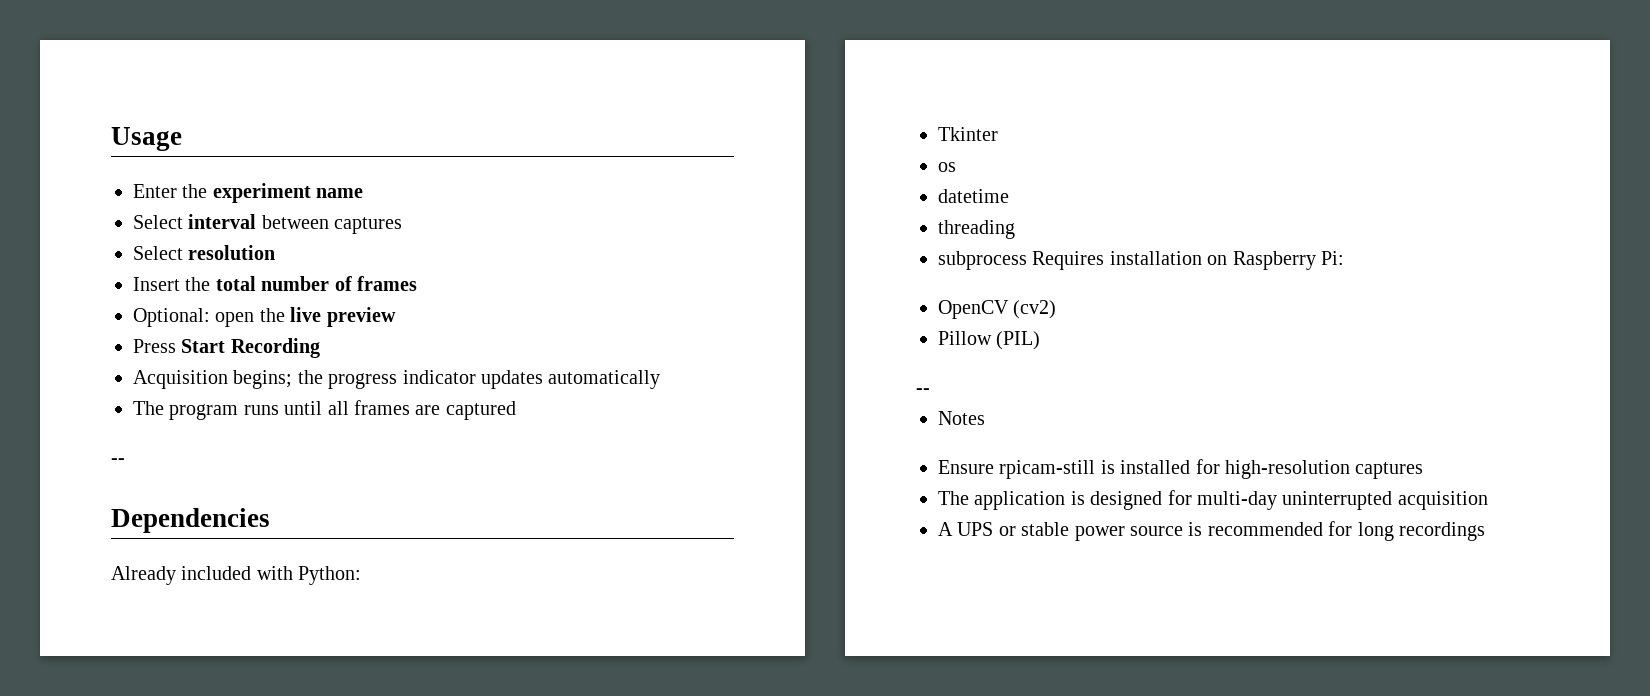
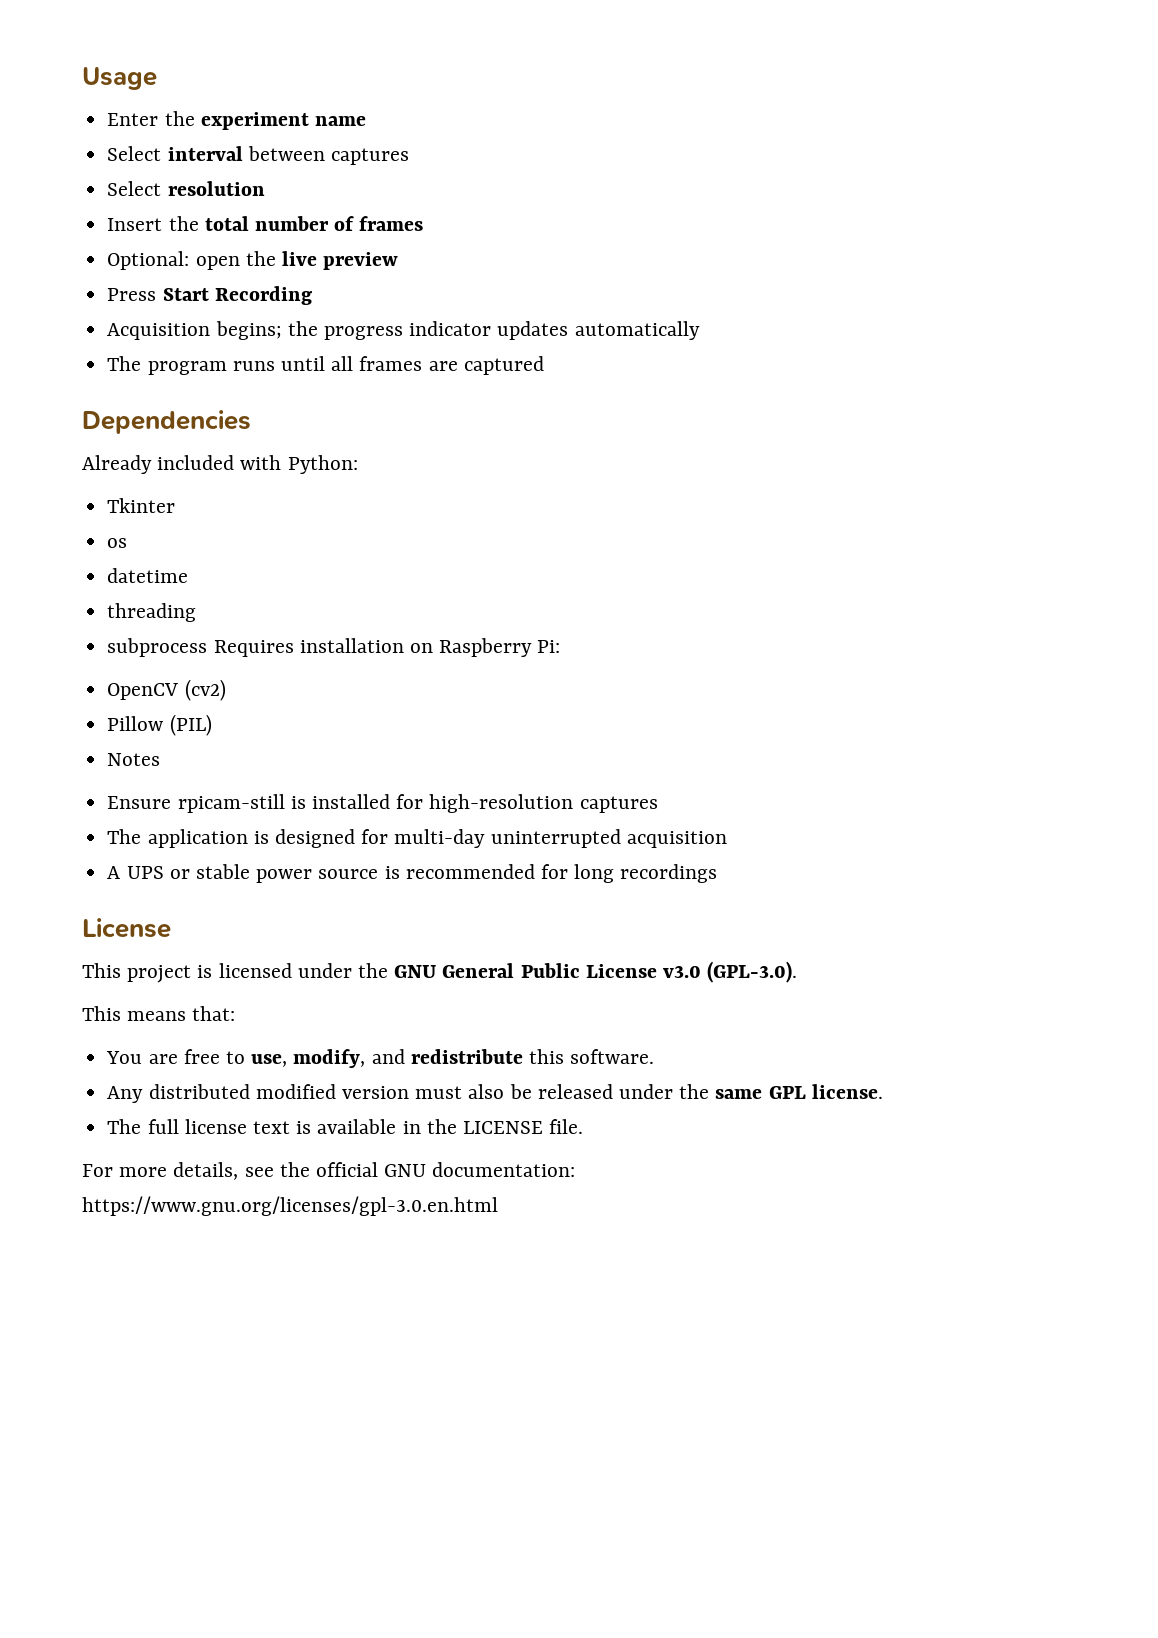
[111,458,125,464] // -- -> (544, 365) none
[916,388,930,394] // -- -> (212, 725) none
(1485, 531) none -> [82,918,171,938] [82,961,798,983] [82,1006,236,1021] [106,1049,655,1068] [107,1084,883,1103] [107,1119,584,1134] [82,1162,576,1180] [82,1196,498,1216] // License // This project is licensed under the GNU General Public License v3.0 (GPL-3.0). // This means that: // You are free to use, modify, and redistribute this software. // Any distributed modified version must also be released under the same GPL license. // The full license text is available in the LICENSE file. // For more details, see the official GNU documentation: // https://www.gnu.org/licenses/gpl-3.0.en.html

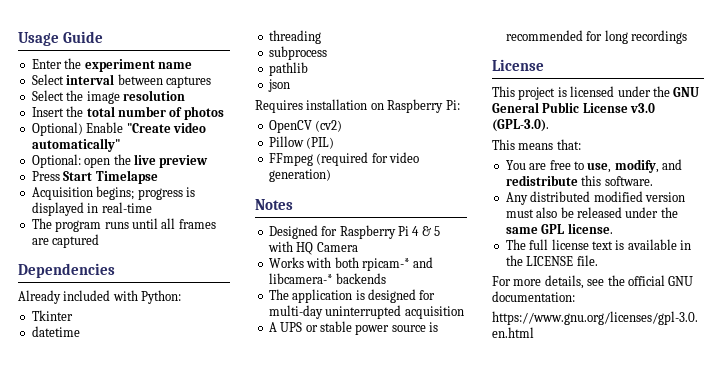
(157, 78) none -> [62,31,103,43] Guide
(162, 188) none -> [66,90,120,104] the image
[359,216,424,231] frames -> [183,106,224,120] [31,122,206,136] [31,138,120,152] photos // Optional) Enable "Create video automatically"
[214,286,312,305] Recording -> [95,170,158,184] Timelapse
[287,321,700,340] the progress indicator updates automatically -> [137,187,195,200] [31,202,152,216] progress is displayed in real-time
[107,538,128,548] // os -> (73, 315) none
(208, 647) none -> [268,62,308,76] [267,79,290,92] // pathlib // json //
[107,753,161,766] [107,794,658,813] Notes // Ensure rpicam-still is installed for high-resolution captures -> [268,152,419,166] [268,169,331,182] [255,199,293,210] [268,225,440,239] [267,241,358,255] [268,257,434,271] [268,273,387,284] FFmpeg (required for video generation) // Notes // Designed for Raspberry Pi 4 & 5 with HQ Camera // Works with both rpicam-* and libcamera-* backends

